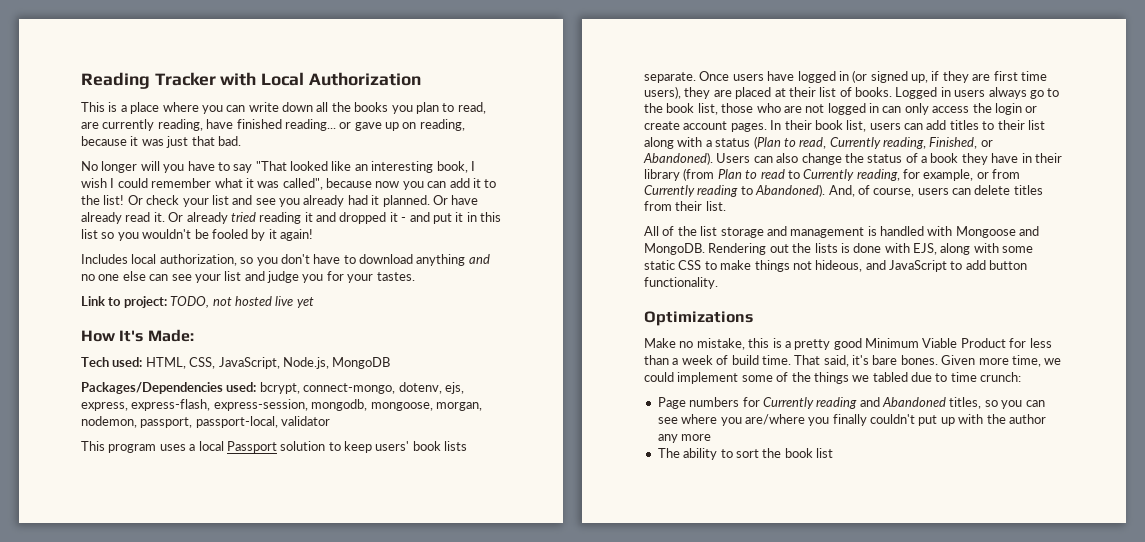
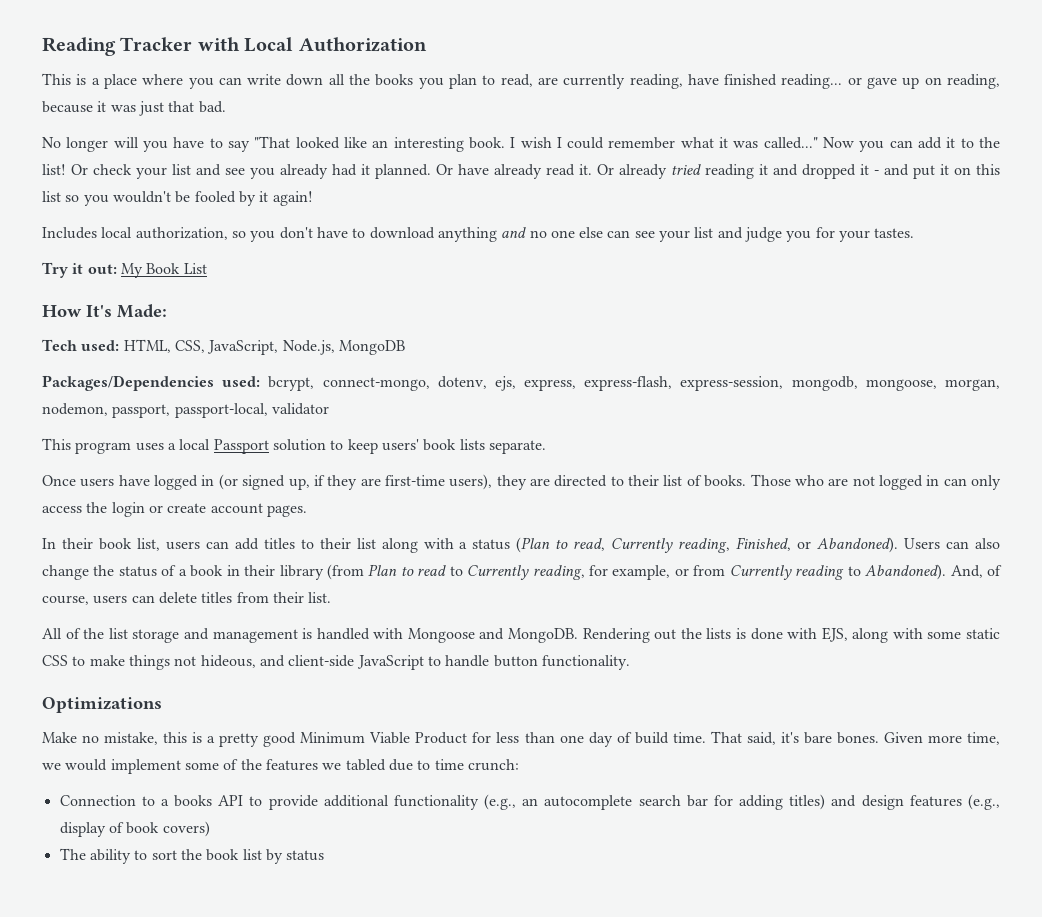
[436,161,468,173] book, -> [468,137,505,149] book.
[282,178,400,190] called", because now -> [763,137,855,149] called..." Now
[466,212,477,222] in -> [954,167,971,175] on
[81,296,314,308] Link to project: TODO, not hosted live yet -> [42,262,207,278] Try it out: My Book List
(696, 77) none -> (546, 447) //
[993,71,1047,81] first time -> [384,475,445,486] first-time
[735,87,786,99] placed at -> [554,475,624,487] directed to
[895,87,1060,99] [644,103,754,115] Logged in users always go to the book list, those -> [750,474,791,486] Those
(767, 127) none -> (307, 511) //
[961,153,1019,165] they have -> (224, 571) none
(886, 265) none -> [288,655,355,667] client-side
[965,260,986,270] add -> [445,655,490,667] handle
[672,355,713,365] a week -> [559,732,613,747] one day
[644,372,674,382] could -> [65,759,108,771] would
[813,372,849,384] things -> [265,759,318,771] features
[657,397,1045,409] [657,414,1046,426] [657,434,712,443] Page numbers for Currently reading and Abandoned titles, so you can see where you are/where you finally couldn't put up with the author any more -> [59,794,1000,810] [59,821,210,837] Connection to a books API to provide additional functionality (e.g., an autocomplete search bar for adding titles) and design features (e.g., display of book covers)
(833, 453) none -> [265,849,325,864] by status

